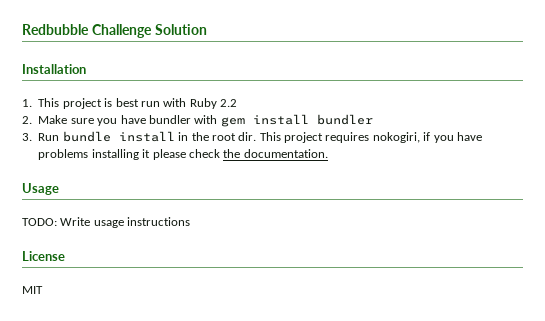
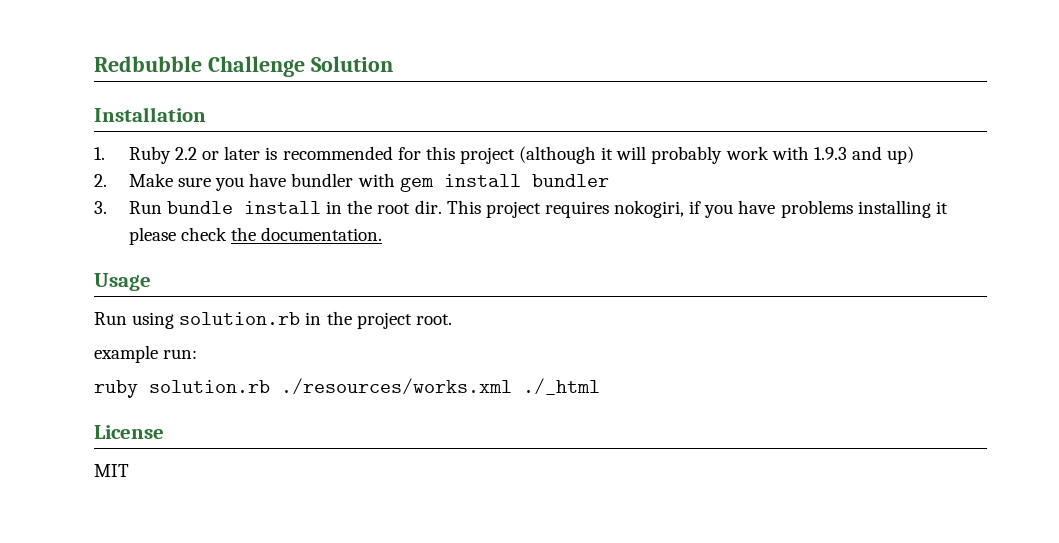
[38,98,238,109] This project is best run with Ruby 2.2 -> [128,146,915,164] Ruby 2.2 or later is recommended for this project (although it will probably work with 1.9.3 and up)
[22,217,191,228] TODO: Write usage instructions -> [94,311,452,329] [94,345,198,363] [94,378,600,398] Run using solution.rb in the project root. // example run: // ruby solution.rb ./resources/works.xml ./_html

